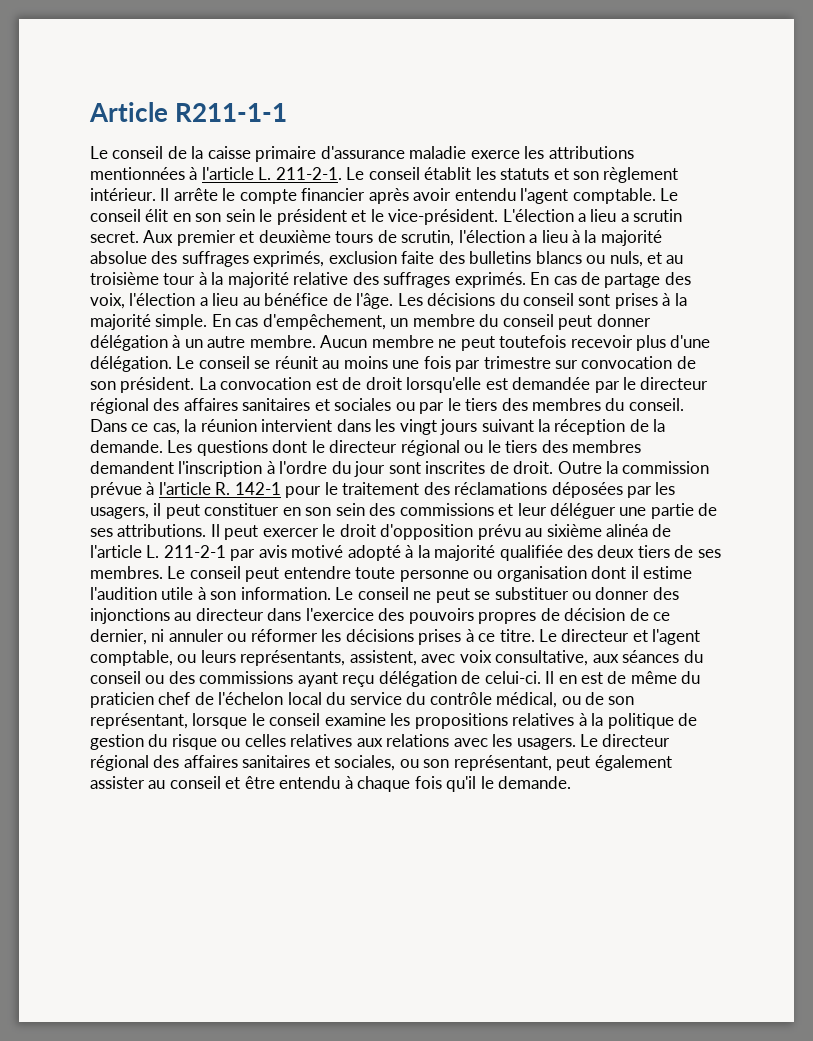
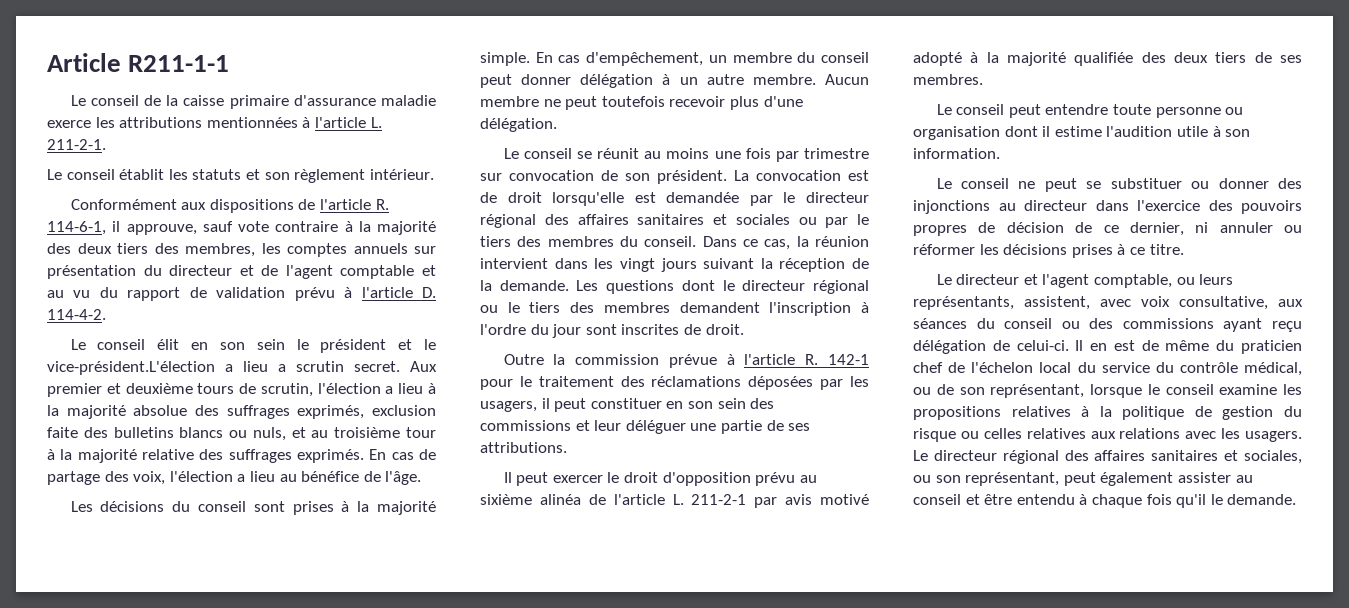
(342, 173) none -> (106, 144) //
[160,188,656,204] Il arrête le compte financier après avoir entendu l'agent comptable. -> [70,199,389,213] [47,221,436,235] [47,243,436,257] [47,265,436,279] [47,287,437,301] [47,309,106,320] // Conformément aux dispositions de l'article R. 114-6-1, il approuve, sauf vote contraire à la majorité des deux tiers des membres, les comptes annuels sur présentation du directeur et de l'agent comptable et au vu du rapport de validation prévu à l'article D. 114-4-2. //
[388,209,574,225] vice-président. L'élection -> [47,361,215,375] vice-président.L'élection
(394, 301) none -> (422, 478) //
(172, 364) none -> (557, 125) //
(554, 467) none -> (744, 329) //
(207, 530) none -> (567, 447) //
(163, 572) none -> (983, 79) //
(331, 593) none -> (1000, 153) //
(535, 635) none -> (1184, 249) //

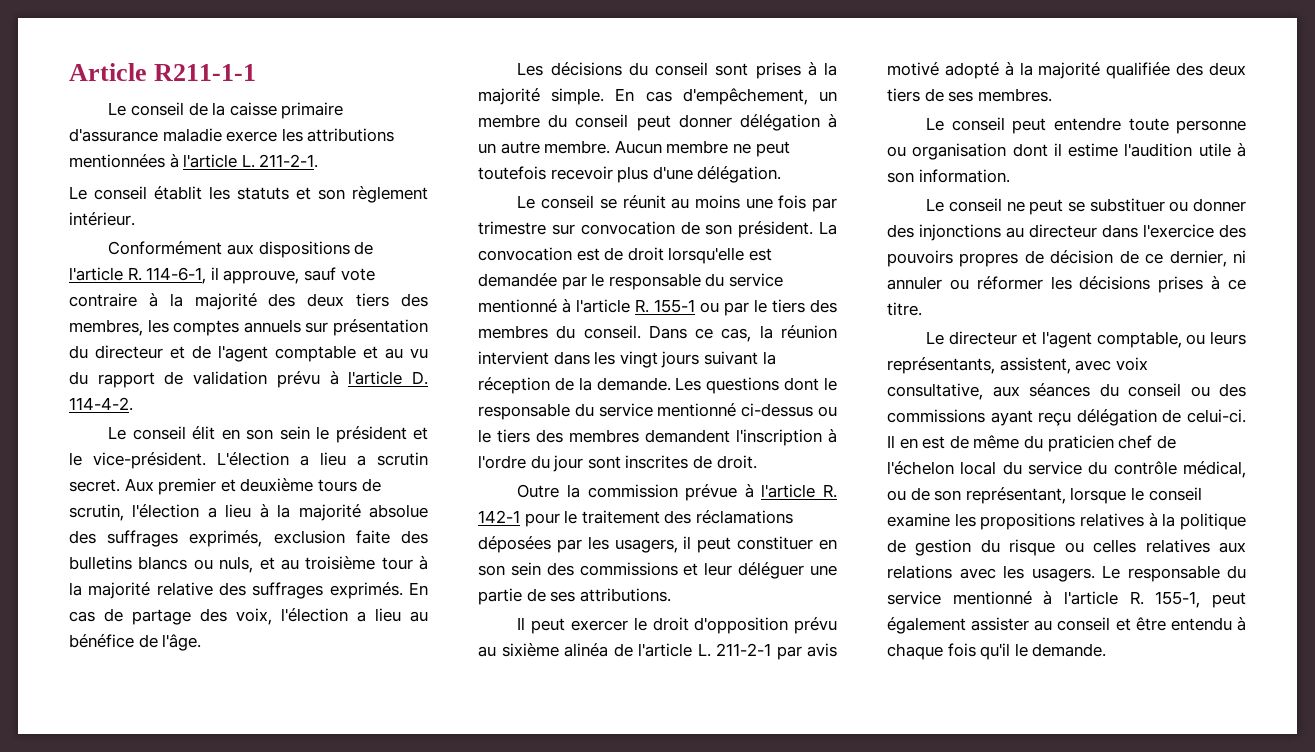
[47,361,215,375] vice-président.L'élection -> [93,452,289,469] vice-président. L'élection
[806,192,869,203] [480,214,790,228] directeur régional des affaires sanitaires et sociales -> [608,273,783,290] [478,299,695,313] responsable du service mentionné à l'article R. 155-1
[742,280,869,294] directeur régional -> [478,403,814,420] responsable du service mentionné ci-dessus
[933,450,1302,464] [913,472,1060,486] directeur régional des affaires sanitaires et sociales, ou son représentant, -> [1127,565,1246,582] [887,591,1201,608] responsable du service mentionné à l'article R. 155-1,

